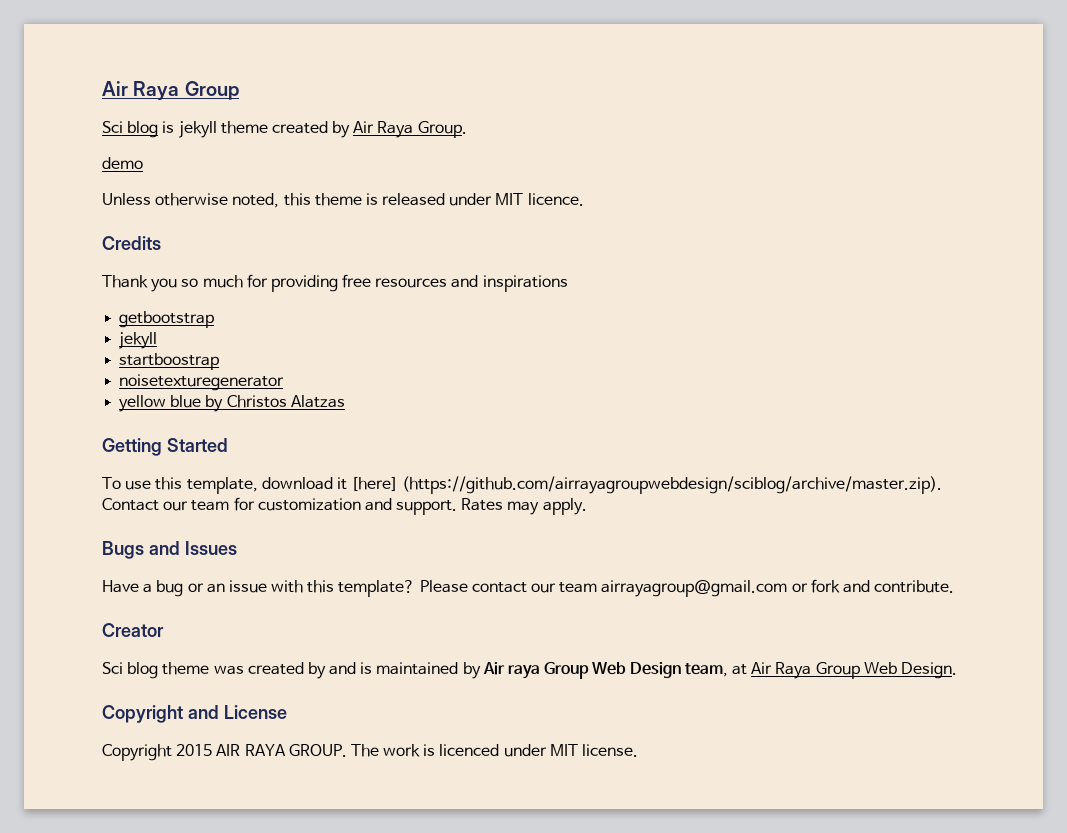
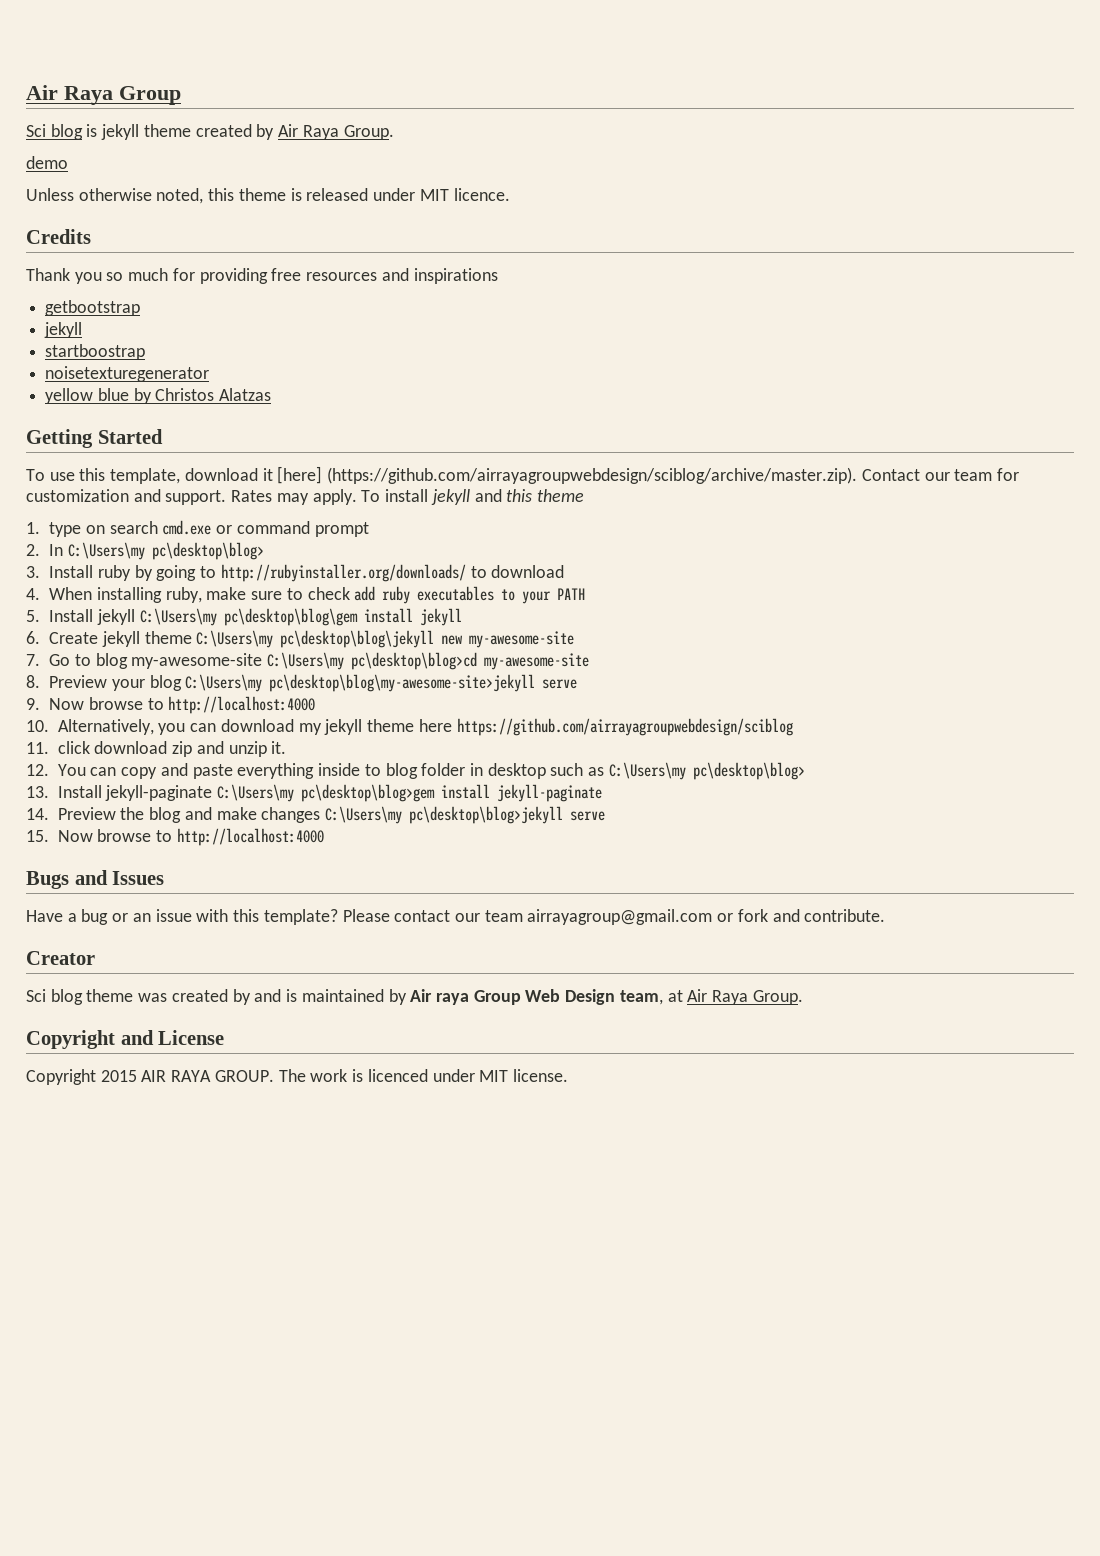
(587, 506) none -> [361,489,584,505] [26,520,369,537] [26,542,264,560] [26,564,565,582] [26,586,586,604] [26,608,462,626] [26,630,575,648] [26,652,590,670] [26,674,578,692] [26,696,316,714] [26,718,793,736] [26,741,287,757] [26,762,805,780] [26,784,603,802] [26,806,606,824] [26,828,324,846] To install jekyll and this theme // 1. type on search cmd.exe or command prompt // 2. In C:\Users\my pc\desktop\blog> // 3. Install ruby by going to http://rubyinstaller.org/downloads/ to download // 4. When installing ruby, make sure to check add ruby executables to your PATH // 5. Install jekyll C:\Users\my pc\desktop\blog\gem install jekyll // 6. Create jekyll theme C:\Users\my pc\desktop\blog\jekyll new my-awesome-site // 7. Go to blog my-awesome-site C:\Users\my pc\desktop\blog>cd my-awesome-site // 8. Preview your blog C:\Users\my pc\desktop\blog\my-awesome-site>jekyll serve // 9. Now browse to http://localhost:4000 // 10. Alternatively, you can download my jekyll theme here https://github.com/airrayagroupwebdesign/sciblog // 11. click download zip and unzip it. // 12. You can copy and paste everything inside to blog folder in desktop such as C:\Users\my pc\desktop\blog> // 13. Install jekyll-paginate C:\Users\my pc\desktop\blog>gem install jekyll-paginate // 14. Preview the blog and make changes C:\Users\my pc\desktop\blog>jekyll serve // 15. Now browse to http://localhost:4000
[815,662,957,679] Group Web Design. -> [752,990,803,1005] Group.

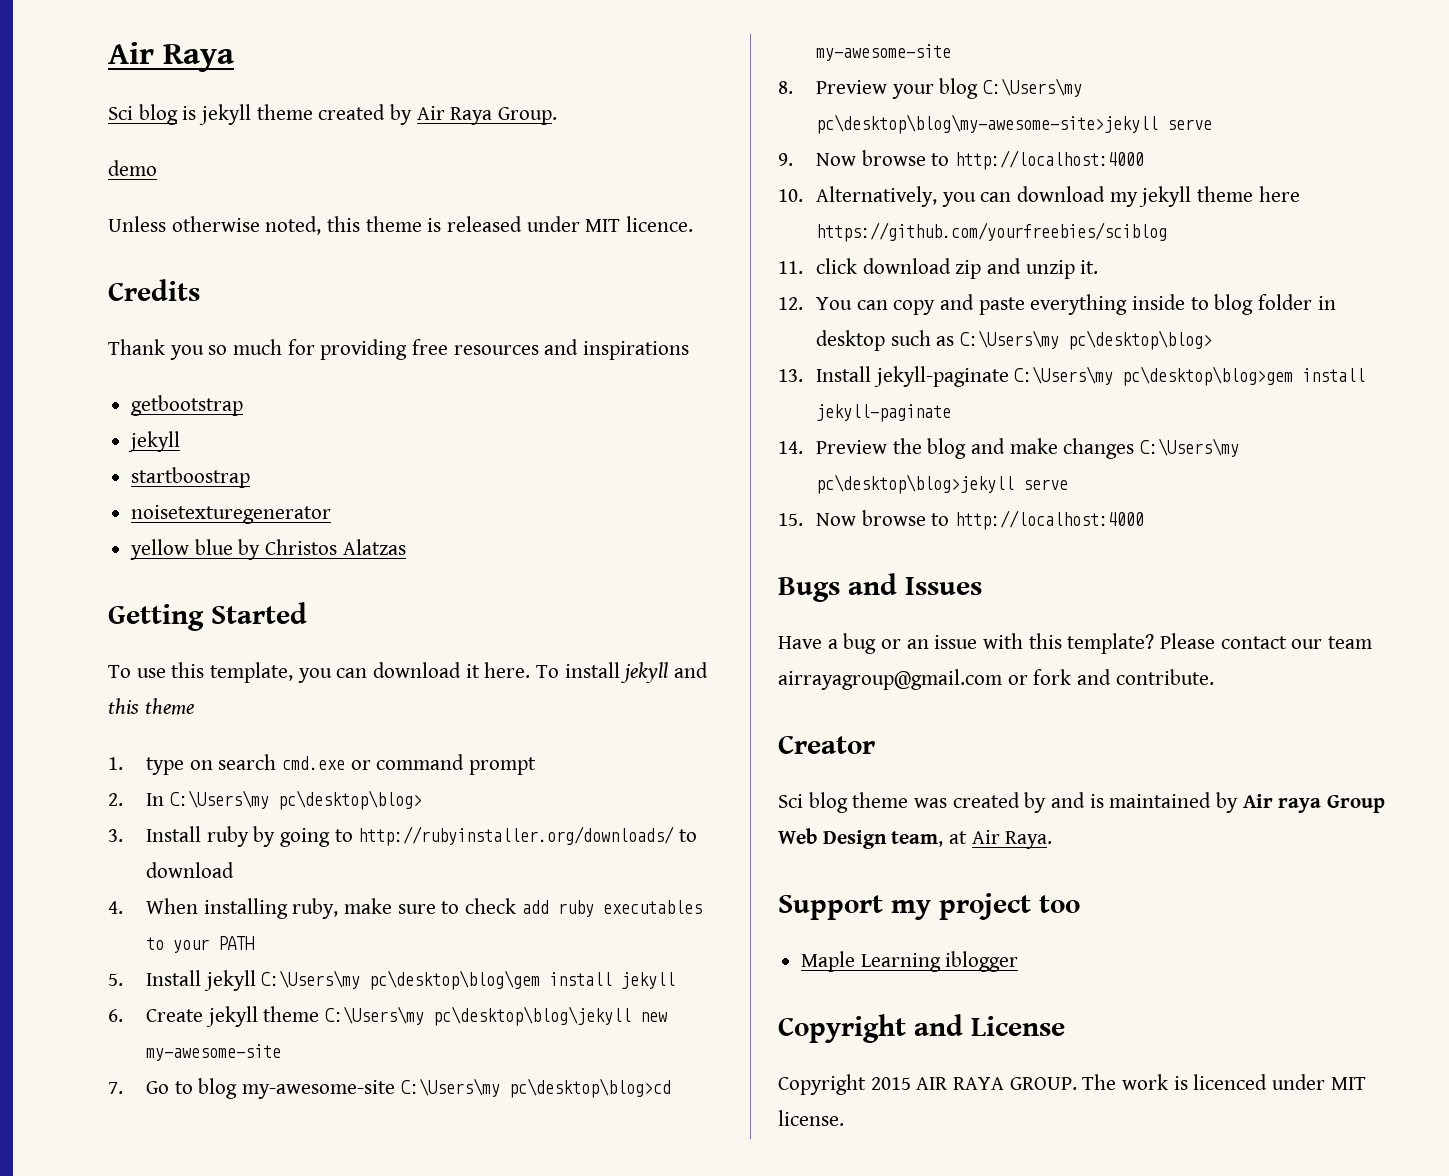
[26,85,181,105] Air Raya Group -> [108,42,234,72] Air Raya
[184,466,1019,484] [26,489,357,505] download it [here] (https://github.com/airrayagroupwebdesign/sciblog/archive/master.zip). Contact our team for customization and support. Rates may apply. -> [297,662,531,683] you can download it here.
[456,718,793,736] https://github.com/airrayagroupwebdesign/sciblog -> [815,222,1167,242] https://github.com/yourfreebies/sciblog
[712,990,803,1005] Raya Group. -> [1005,831,1053,849] [778,893,1080,920] [801,951,1019,972] Raya. // Support my project too // Maple Learning iblogger

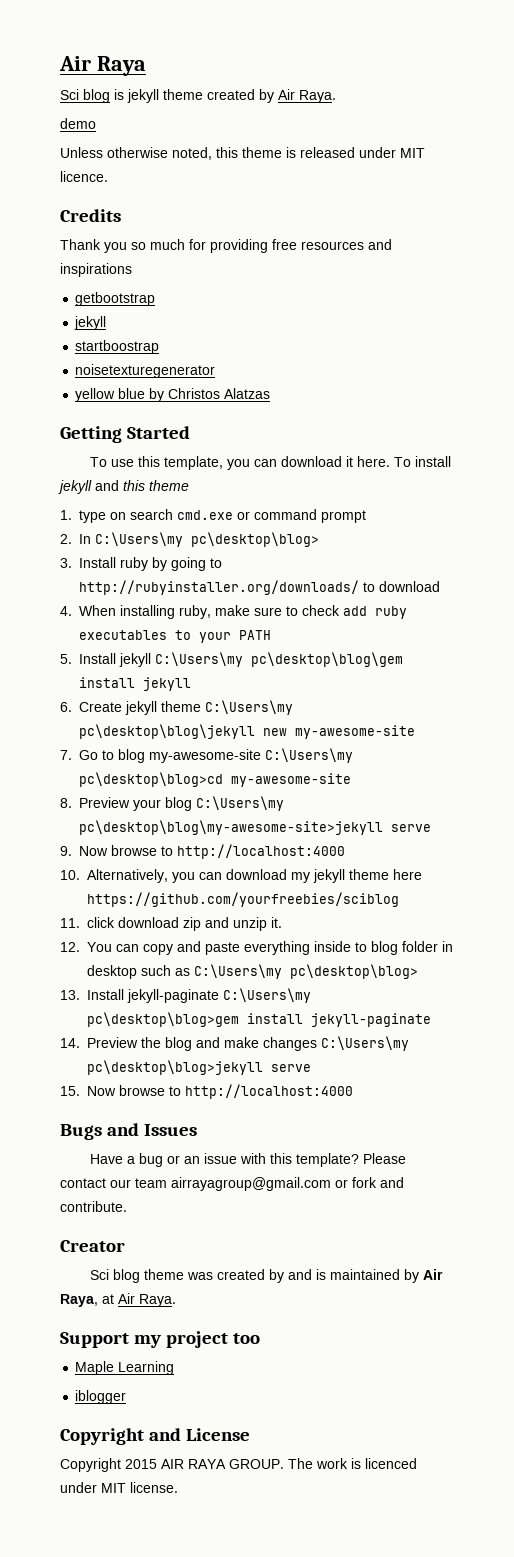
[450,107,558,125] Raya Group. -> [299,90,336,103] Raya.
[1278,795,1386,813] [778,828,944,849] raya Group Web Design team, -> [60,1294,98,1307] Raya,
(941, 962) none -> (175, 1368) //

